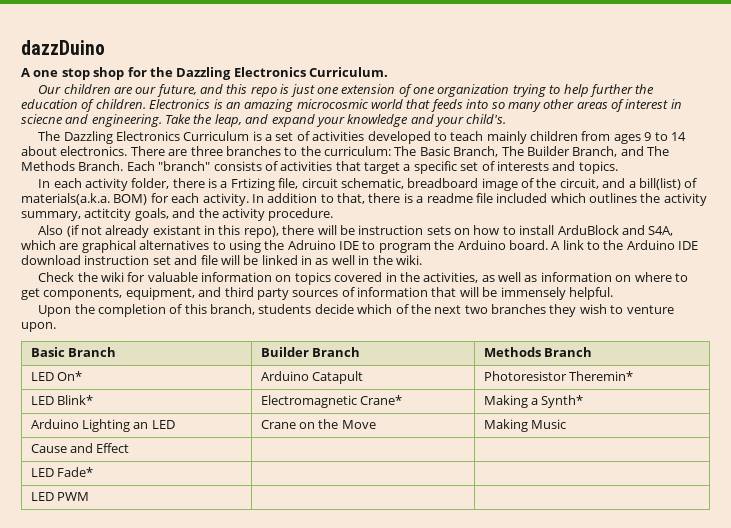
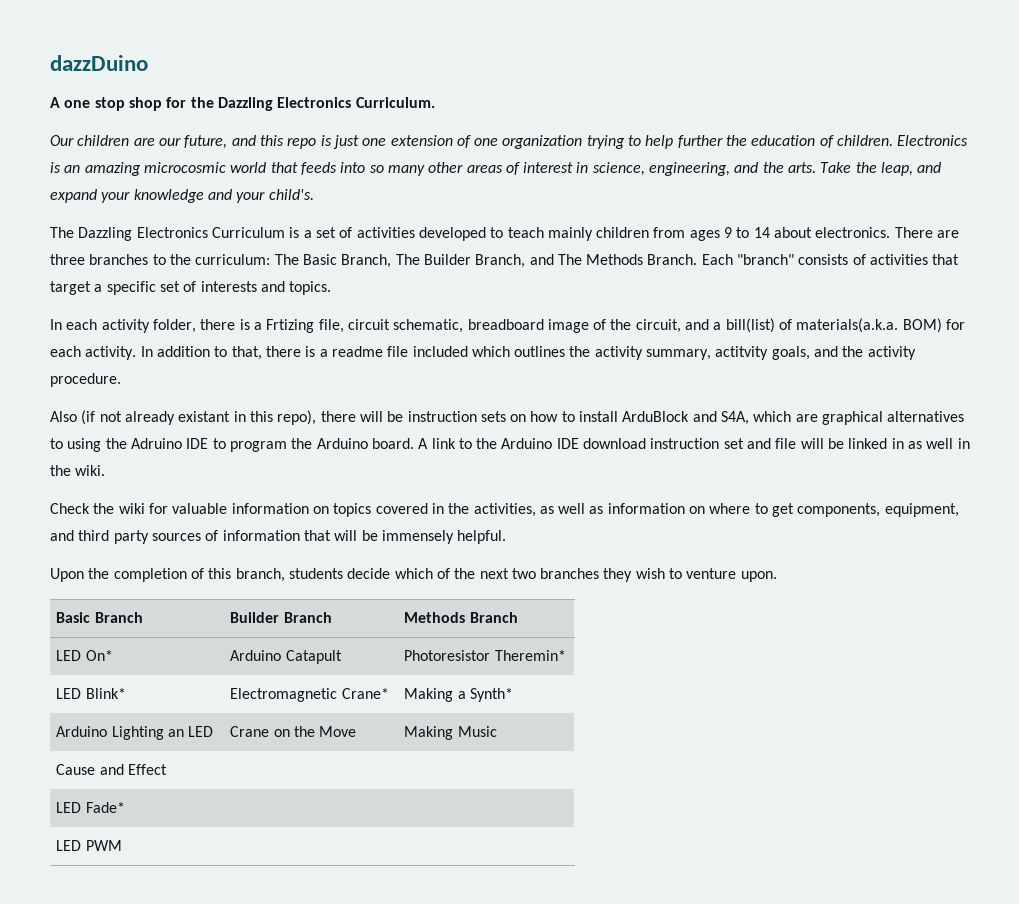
[21,114,162,127] sciecne and engineering. -> [592,162,817,176] science, engineering, and the arts.
[84,208,132,221] actitcity -> [715,346,769,360] actitvity

